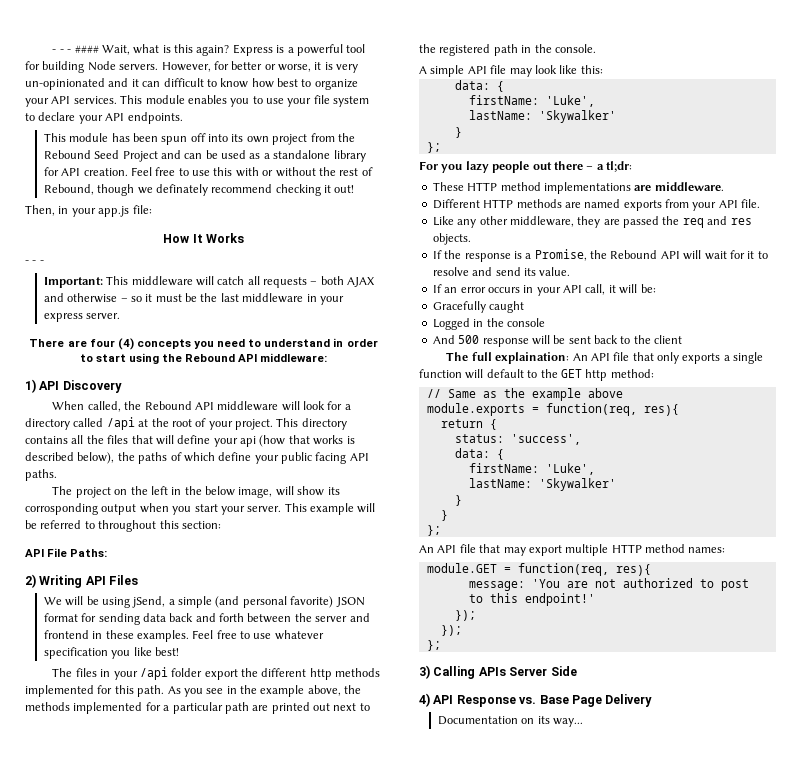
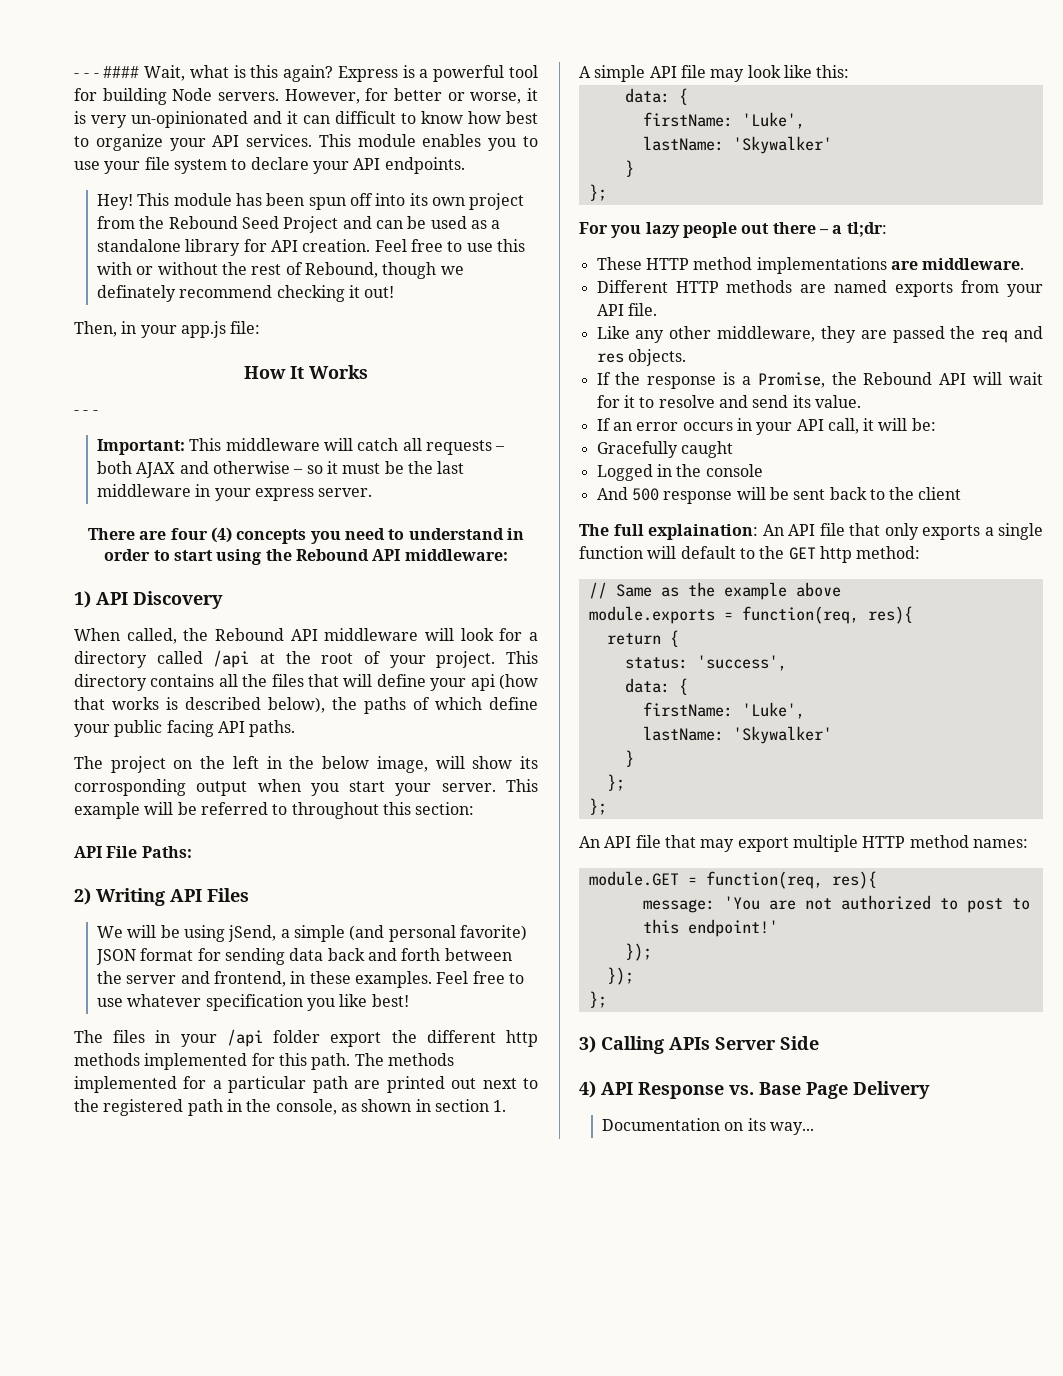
(183, 118) none -> [97,194,134,210] Hey!
[43,630,89,639] frontend -> [213,971,286,987] frontend,
[167,685,362,697] As you see in the example above, the -> [354,1053,384,1066] The
[554,44,596,53] console. -> [275,1099,507,1115] console, as shown in section 1.
[440,510,448,521] } -> [606,774,625,791] };

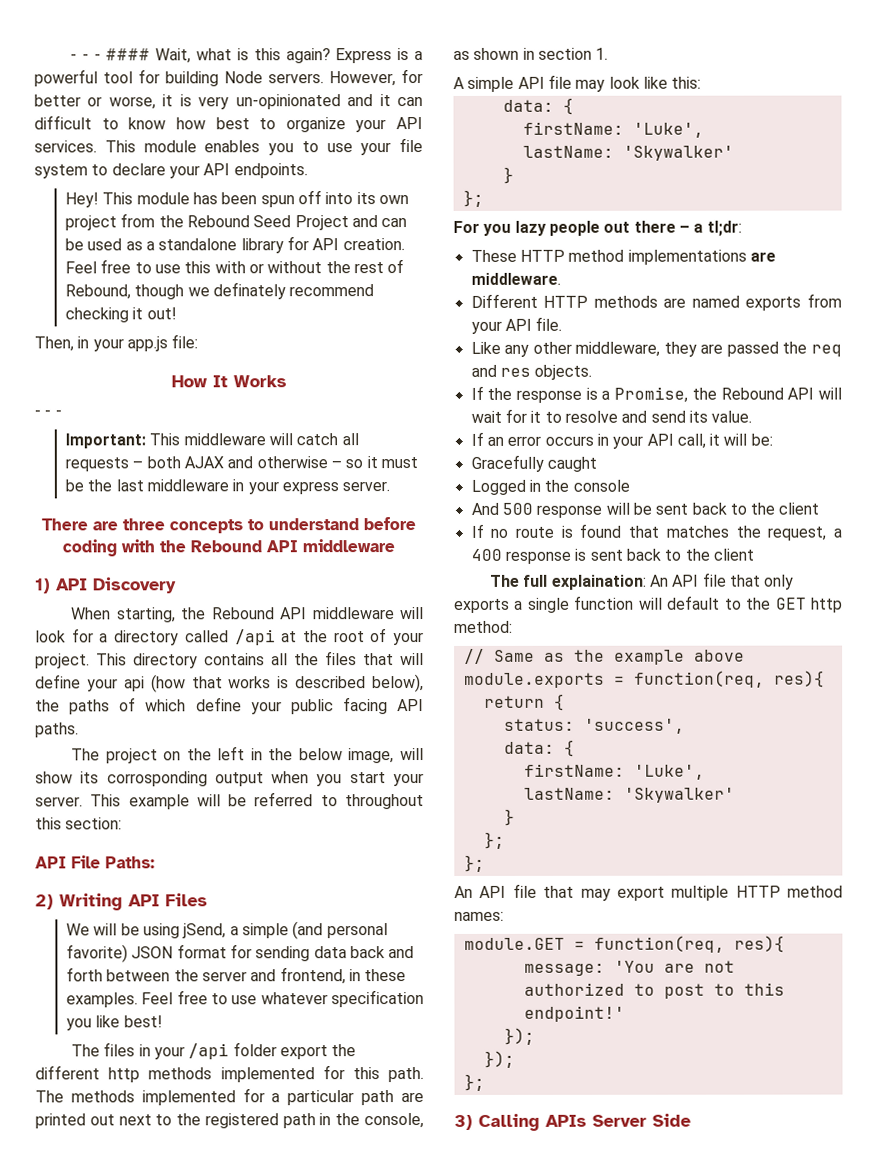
[170,527,524,544] [104,549,508,565] four (4) concepts you need to understand in order to start using the Rebound API middleware: -> [122,517,416,534] [62,539,395,557] three concepts to understand before coding with the Rebound API middleware
[126,628,177,644] called, -> [116,607,176,623] starting,
(962, 493) none -> [470,523,842,541] [470,548,754,564] // If no route is found that matches the request, a 400 response is sent back to the client
[579,1081,930,1099] [602,1118,814,1135] // 4) API Response vs. Base Page Delivery // Documentation on its way... -> (691, 1120) none

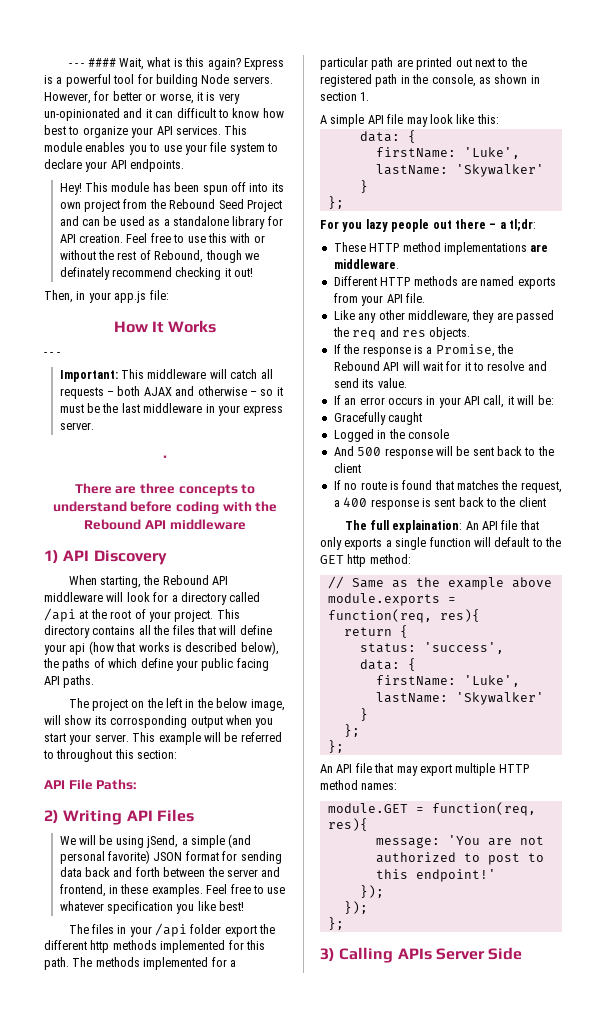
(391, 486) none -> [163,455,167,462] // ·

